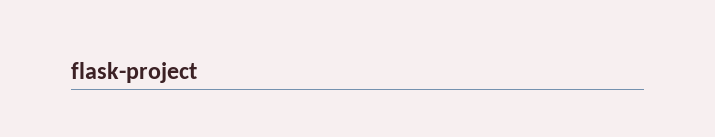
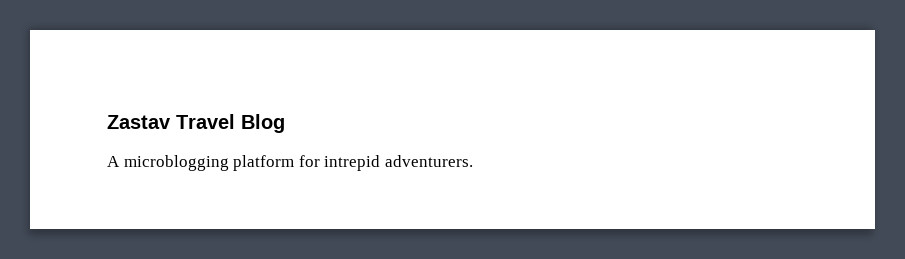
[71,62,197,83] flask-project -> [107,114,285,133] [107,155,473,171] Zastav Travel Blog // A microblogging platform for intrepid adventurers.

